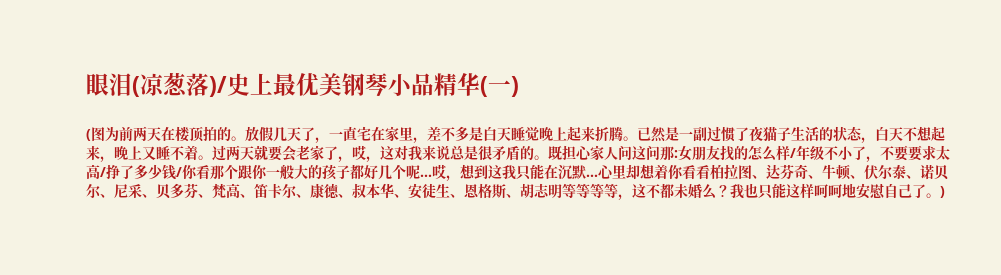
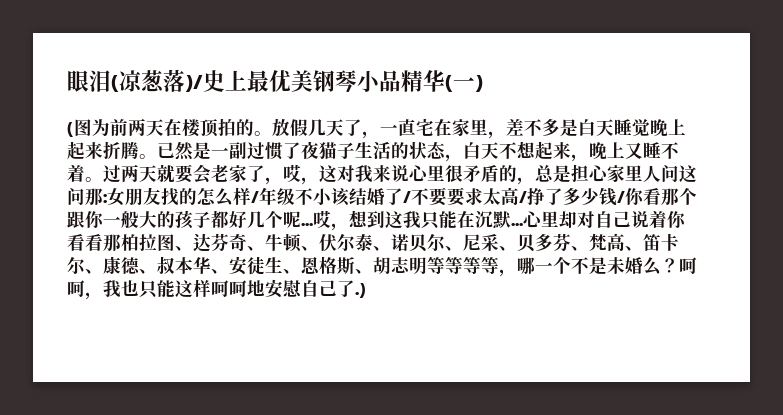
[450,145,478,160] 总是 -> [409,165,445,182] 心里
[534,145,604,160] 。既担心家 -> [517,164,643,185] ，总是担心家里
[852,146,880,162] 了， -> [331,188,411,206] 该结婚了/
[640,164,655,179] 想 -> [577,211,649,228] 对自己说
(710, 172) none -> [103,234,121,251] 那
[632,183,674,199] 这不都 -> [517,257,607,275] 哪一个不是
(730, 191) none -> [679,257,697,274] [67,280,103,300] 呵呵，
[926,186,945,198] 。) -> [355,283,366,298] .)

